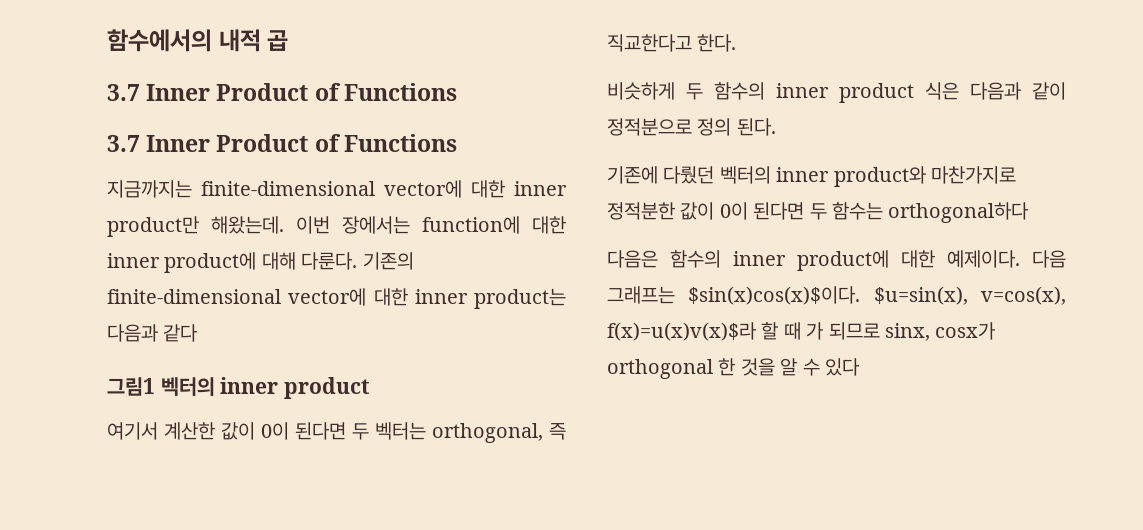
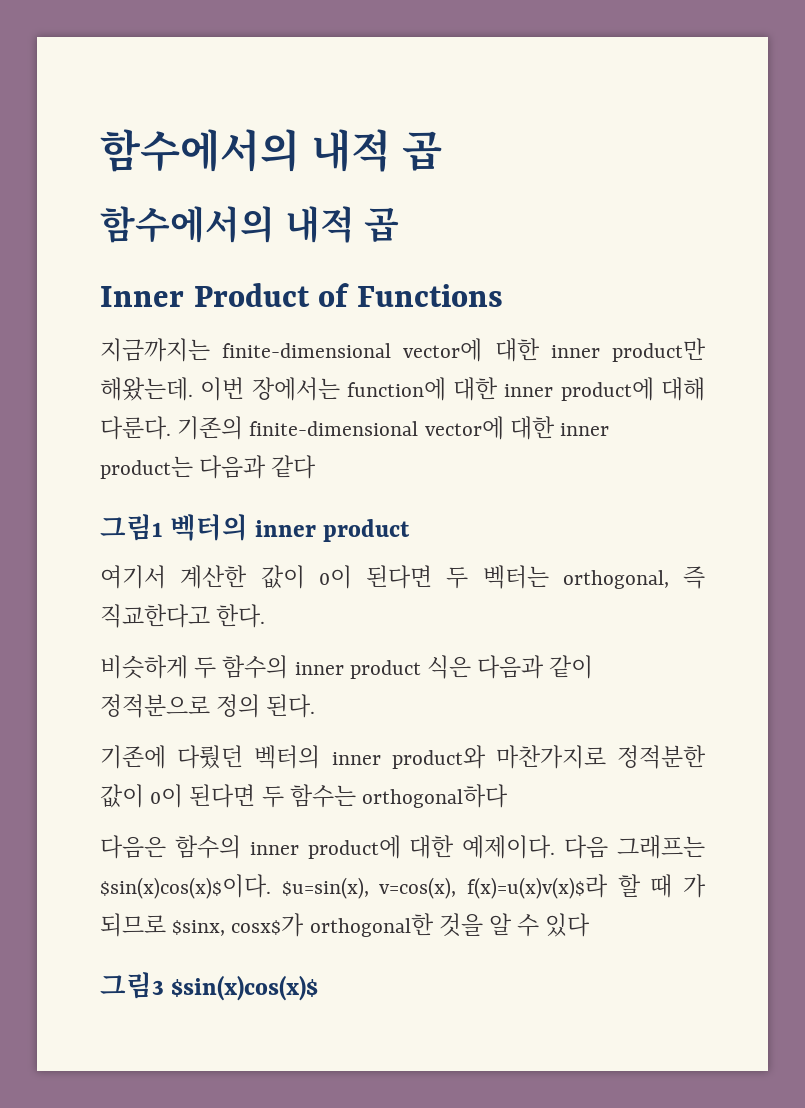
[107,29,289,52] [107,83,457,101] [107,135,140,152] 함수에서의 내적 곱 // 3.7 Inner Product of Functions // 3.7 -> [100,129,443,172] [100,206,400,243] 함수에서의 내적 곱 // 함수에서의 내적 곱 //
[885,322,996,341] [607,358,736,379] sinx, cosx가 orthogonal 한 -> [172,913,434,937] $sinx, cosx$가 orthogonal한
(860, 367) none -> [100,972,319,1001] // 그림3 $sin(x)cos(x)$

